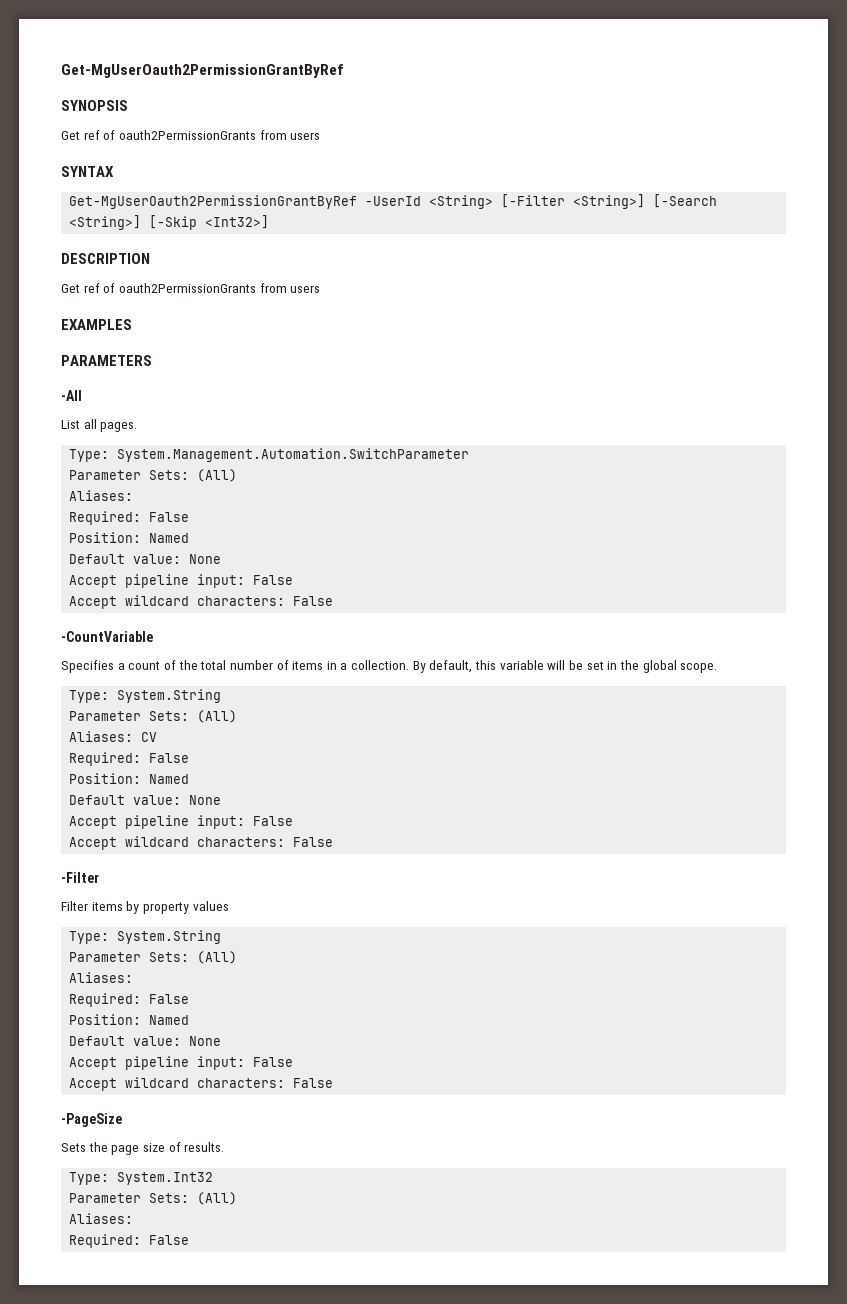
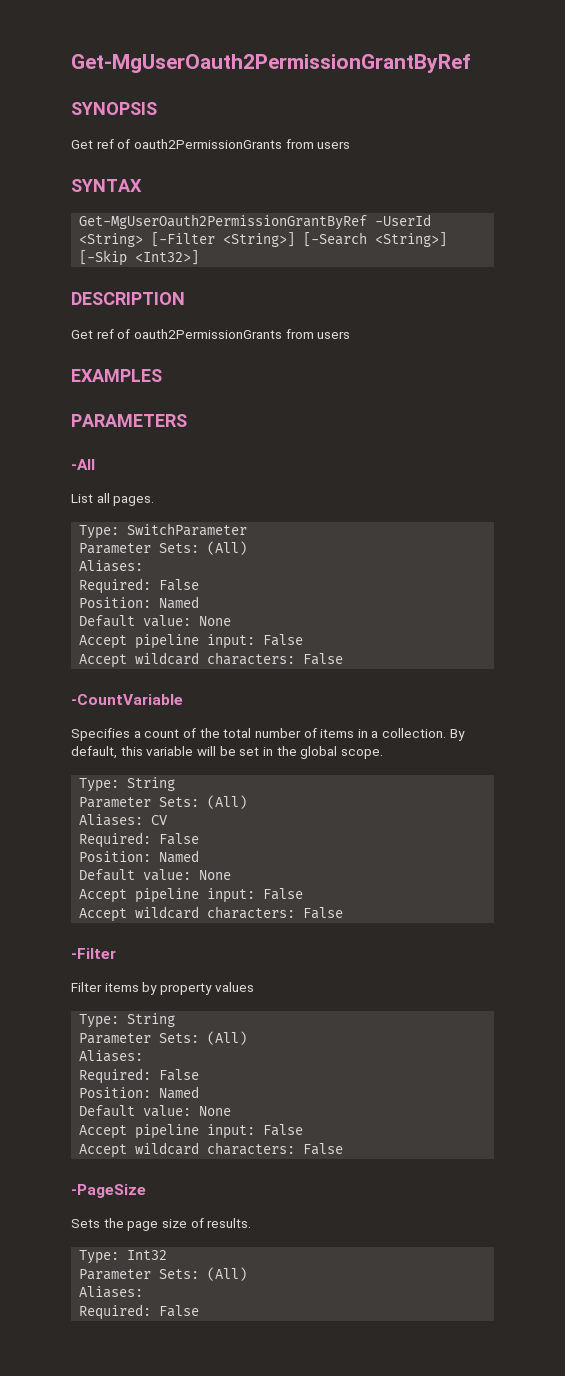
[117,448,470,462] System.Management.Automation.SwitchParameter -> [127,523,248,536] SwitchParameter
[117,689,222,703] System.String -> [127,777,176,791] String
[117,930,222,944] System.String -> [127,1013,176,1027] String
[117,1172,214,1185] System.Int32 -> [127,1250,168,1260] Int32

